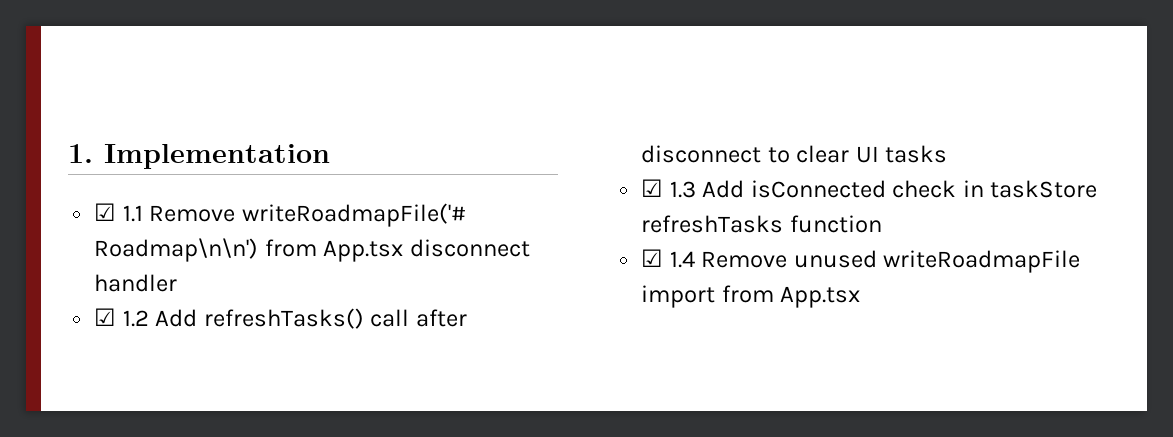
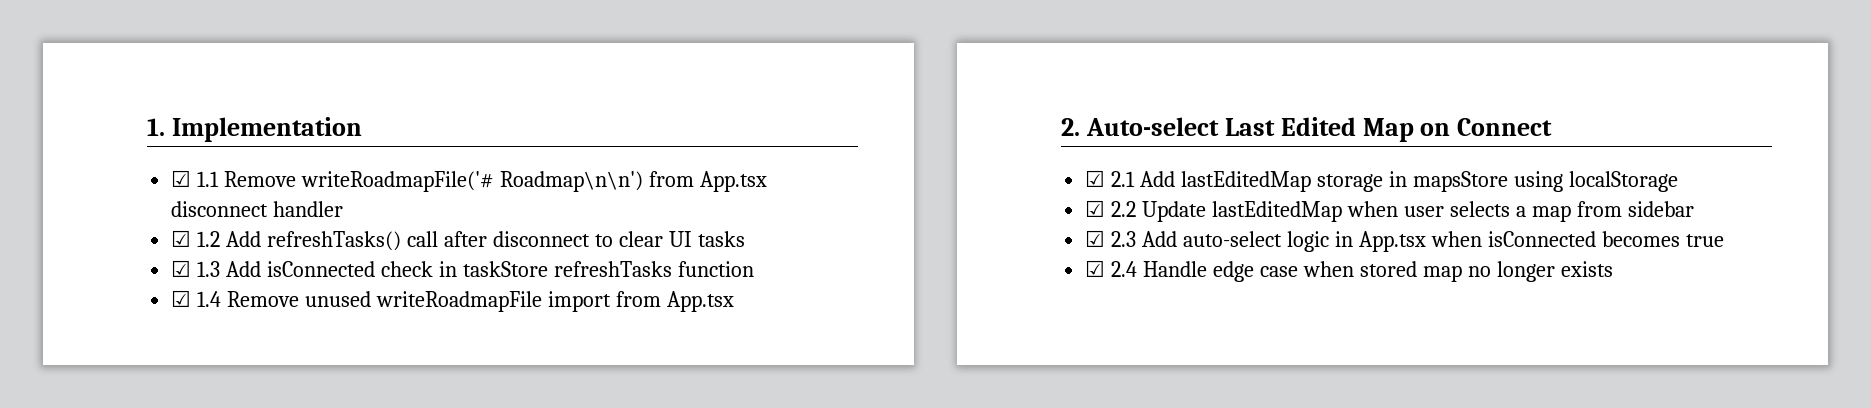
(861, 297) none -> [1061,117,1553,142] [1085,170,1678,192] [1085,200,1694,222] [1085,230,1724,252] [1085,260,1613,282] // 2. Auto-select Last Edited Map on Connect // ☑ 2.1 Add lastEditedMap storage in mapsStore using localStorage // ☑ 2.2 Update lastEditedMap when user selects a map from sidebar // ☑ 2.3 Add auto-select logic in App.tsx when isConnected becomes true // ☑ 2.4 Handle edge case when stored map no longer exists

